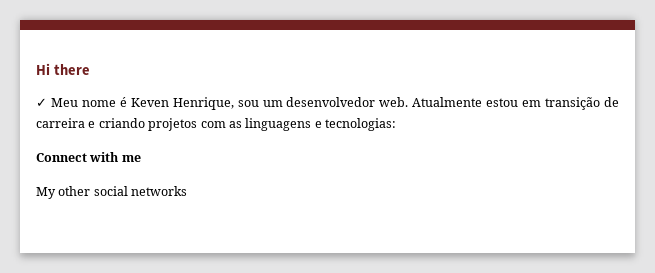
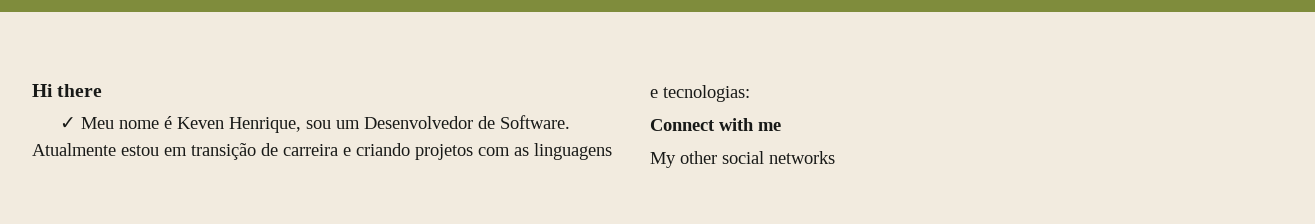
[286,97,409,107] desenvolvedor web. -> [364,115,571,129] Desenvolvedor de Software.

